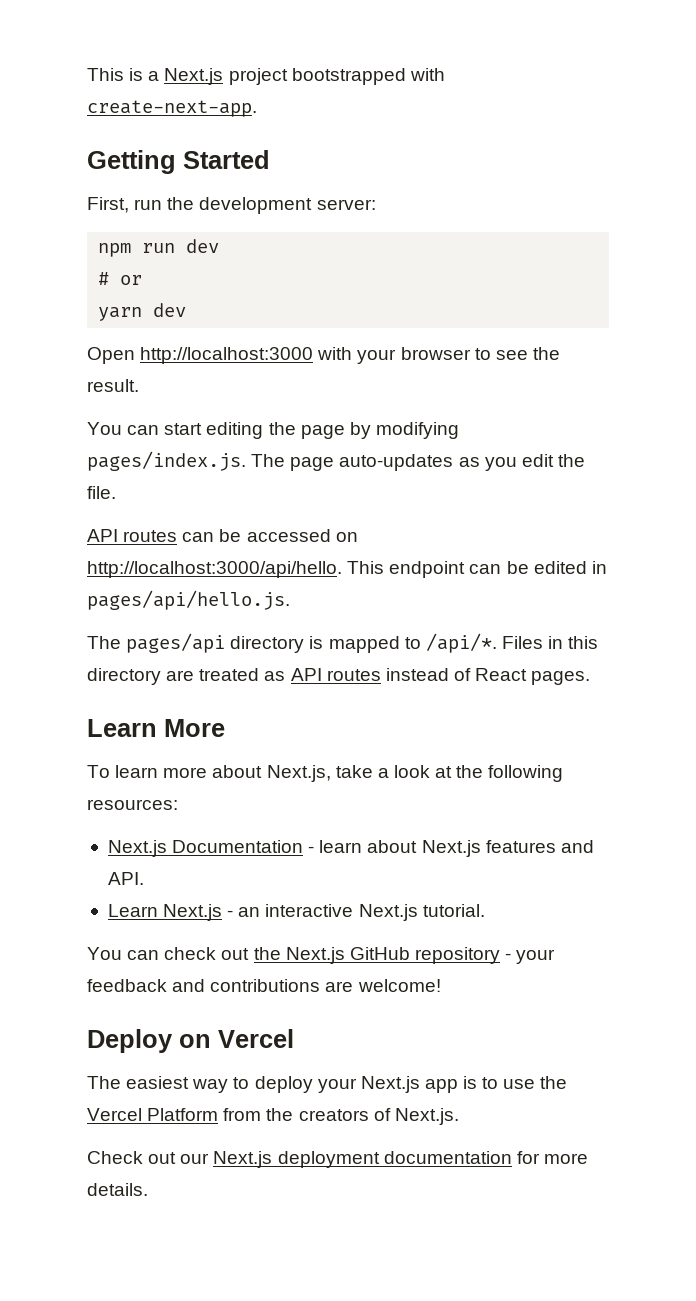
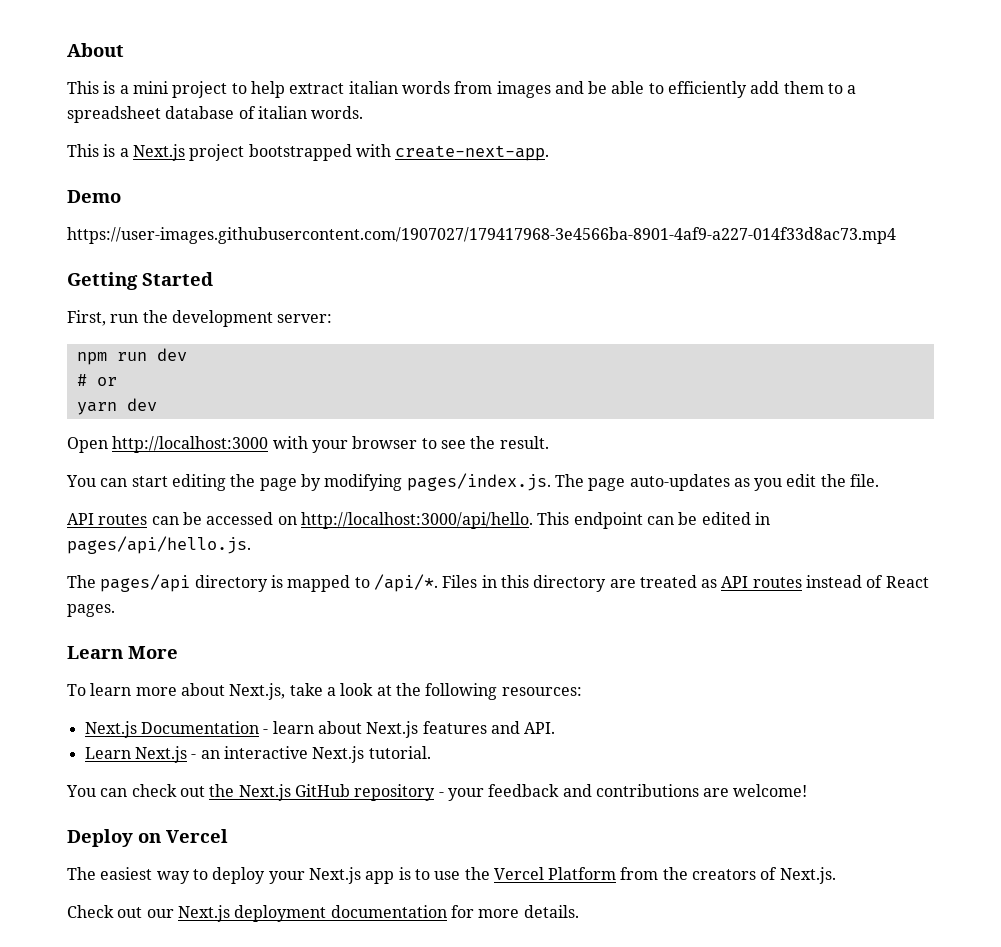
(87, 74) none -> [67,43,124,57] [67,81,857,98] [67,106,364,123] About // This is a mini project to help extract italian words from images and be able to efficiently add them to a spreadsheet database of italian words. //
(257, 108) none -> [67,190,121,203] [67,227,896,244] // Demo // https://user-images.githubusercontent.com/1907027/179417968-3e4566ba-8901-4af9-a227-014f33d8ac73.mp4

